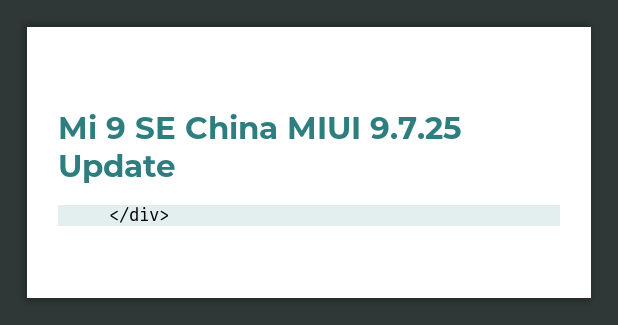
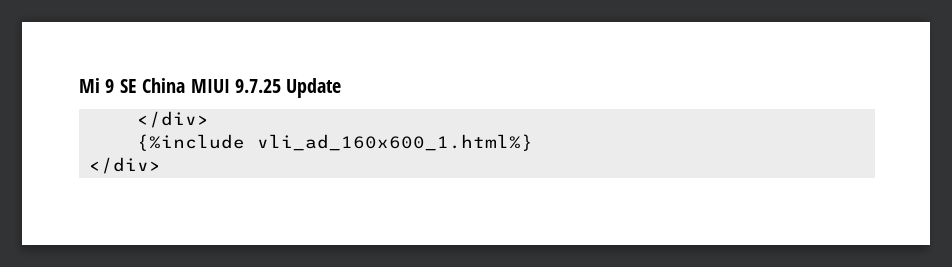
(170, 214) none -> [137,134,534,151] [89,157,162,174] // {%include vli_ad_160x600_1.html%} // </div>

